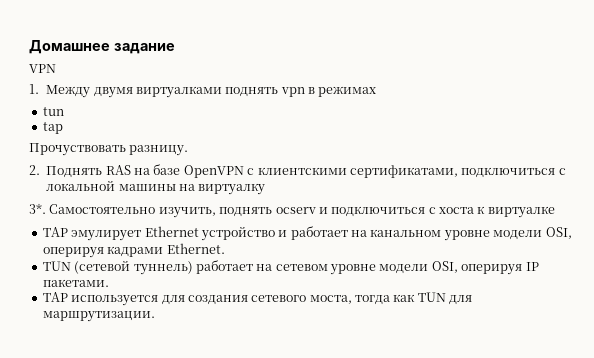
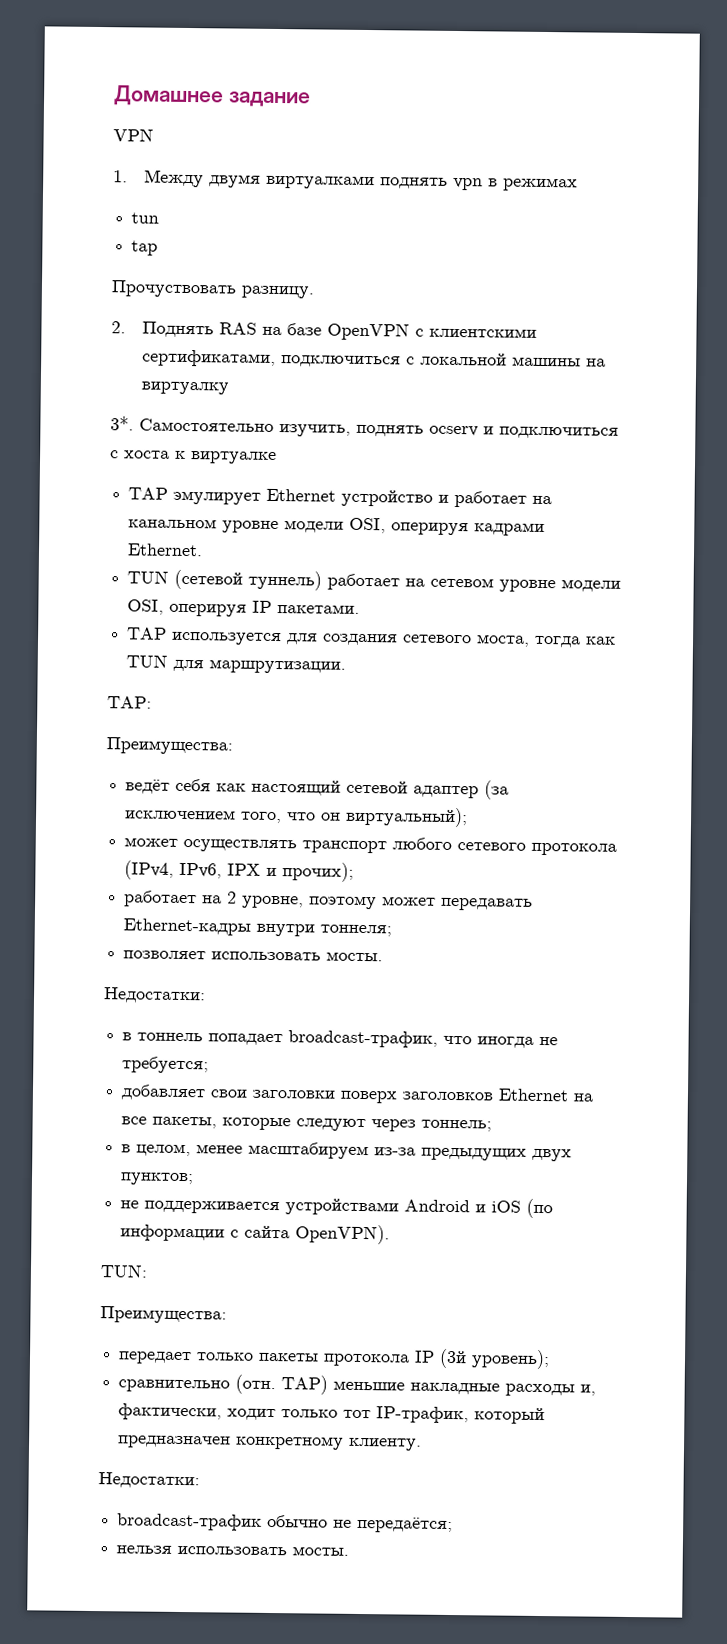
(155, 316) none -> [107,696,152,709] [106,737,233,755] [125,778,510,800] [125,806,469,828] [124,837,618,856] [124,860,355,882] [124,890,534,911] [123,918,393,937] [123,950,384,962] [103,987,206,1004] [122,1030,559,1048] [122,1056,210,1074] [121,1084,594,1104] [121,1116,493,1132] [121,1141,573,1162] [120,1172,195,1186] [120,1198,554,1219] [120,1224,391,1245] [100,1264,148,1278] [100,1306,227,1324] [118,1348,551,1370] [118,1374,597,1397] [118,1403,546,1425] [118,1435,423,1451] [98,1472,200,1489] [117,1513,454,1534] [116,1545,350,1556] // TAP: // Преимущества: // ведёт себя как настоящий сетевой адаптер (за исключением того, что он виртуальный); // может осуществлять транспорт любого сетевого протокола (IPv4, IPv6, IPX и прочих); // работает на 2 уровне, поэтому может передавать Ethernet-кадры внутри тоннеля; // позволяет использовать мосты. // Недостатки: // в тоннель попадает broadcast-трафик, что иногда не требуется; // добавляет свои заголовки поверх заголовков Ethernet на все пакеты, которые следуют через тоннель; // в целом, менее масштабируем из-за предыдущих двух пунктов; // не поддерживается устройствами Android и iOS (по информации с сайта OpenVPN). // TUN: // Преимущества: // передает только пакеты протокола IP (3й уровень); // сравнительно (отн. TAP) меньшие накладные расходы и, фактически, ходит только тот IP-трафик, который предназначен конкретному клиенту. // Недостатки: // broadcast-трафик обычно не передаётся; // нельзя использовать мосты.

